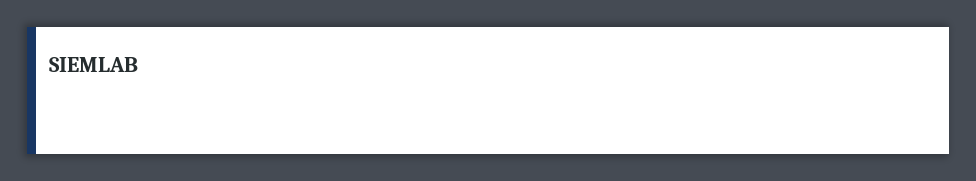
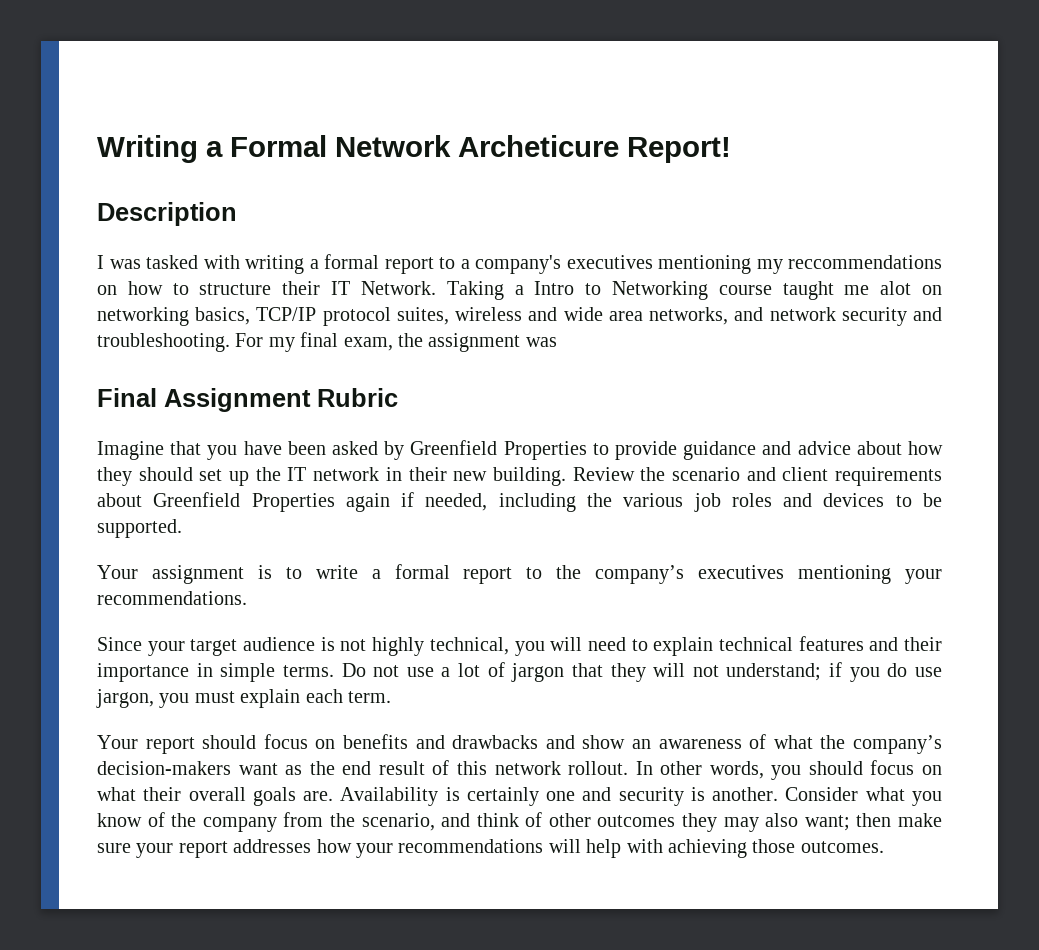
[49,57,138,72] SIEMLAB -> [97,135,731,163] [97,202,237,226] [97,254,942,274] [97,281,942,300] [97,307,943,326] [97,332,557,352] [97,388,398,412] [97,440,944,460] [97,467,942,486] [97,492,943,512] [97,519,182,538] [97,564,942,584] [97,591,247,605] [97,636,942,656] [97,662,943,682] [96,689,391,708] [97,734,943,754] [97,760,942,780] [97,787,942,806] [97,812,943,832] [97,839,884,858] Writing a Formal Network Archeticure Report! // Description // I was tasked with writing a formal report to a company's executives mentioning my reccommendations on how to structure their IT Network. Taking a Intro to Networking course taught me alot on networking basics, TCP/IP protocol suites, wireless and wide area networks, and network security and troubleshooting. For my final exam, the assignment was // Final Assignment Rubric // Imagine that you have been asked by Greenfield Properties to provide guidance and advice about how they should set up the IT network in their new building. Review the scenario and client requirements about Greenfield Properties again if needed, including the various job roles and devices to be supported. // Your assignment is to write a formal report to the company’s executives mentioning your recommendations. // Since your target audience is not highly technical, you will need to explain technical features and their importance in simple terms. Do not use a lot of jargon that they will not understand; if you do use jargon, you must explain each term. // Your report should focus on benefits and drawbacks and show an awareness of what the company’s decision-makers want as the end result of this network rollout. In other words, you should focus on what their overall goals are. Availability is certainly one and security is another. Consider what you know of the company from the scenario, and think of other outcomes they may also want; then make sure your report addresses how your recommendations will help with achieving those outcomes.

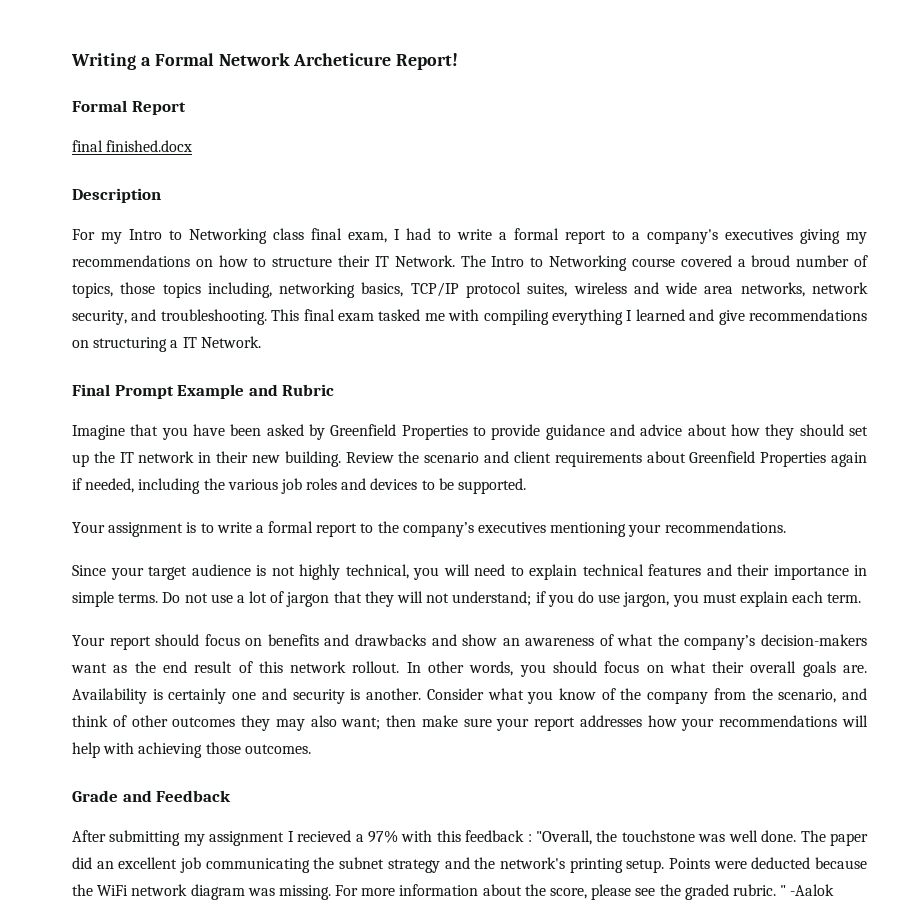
[97,202,237,226] [97,255,304,274] Description // I was tasked with writing -> [72,100,186,115] [72,140,193,152] [72,188,161,203] [72,228,492,244] Formal Report // final finished.docx // Description // For my Intro to Networking class final exam, I had to write
[658,255,942,274] mentioning my reccommendations -> [800,229,867,244] [72,255,190,267] giving my recommendations
[446,281,524,300] Taking a -> [460,255,486,267] The
[782,281,942,300] taught me alot on -> [680,255,869,267] [72,282,272,298] covered a broud number of topics, those topics including,
[734,307,943,326] [97,332,557,352] [97,388,311,412] and network security and troubleshooting. For my final exam, the assignment was // Final Assignment -> [812,282,869,294] [72,309,867,325] [72,336,261,352] [72,384,278,399] network security, and troubleshooting. This final exam tasked me with compiling everything I learned and give recommendations on structuring a IT Network. // Final Prompt Example and
(884, 847) none -> [72,790,232,802] [72,830,869,846] [72,857,867,873] [72,884,835,900] // Grade and Feedback // After submitting my assignment I recieved a 97% with this feedback : "Overall, the touchstone was well done. The paper did an excellent job communicating the subnet strategy and the network's printing setup. Points were deducted because the WiFi network diagram was missing. For more information about the score, please see the graded rubric. " -Aalok

